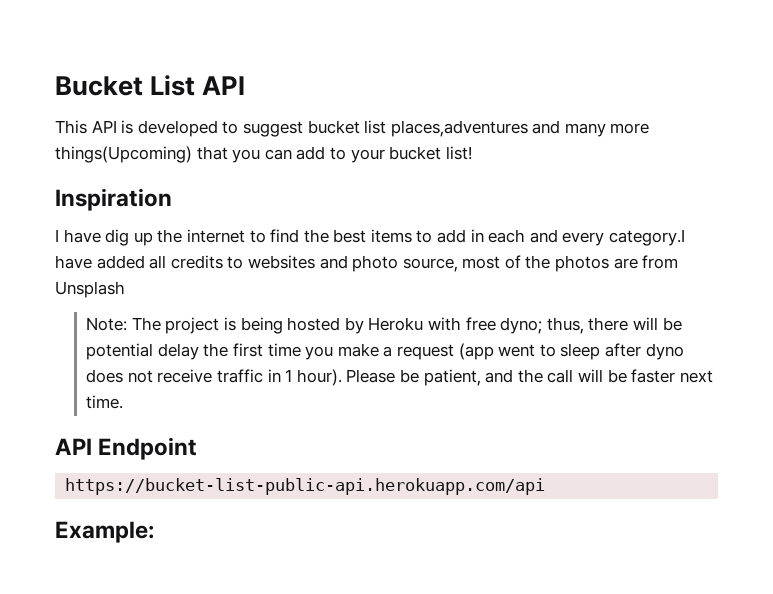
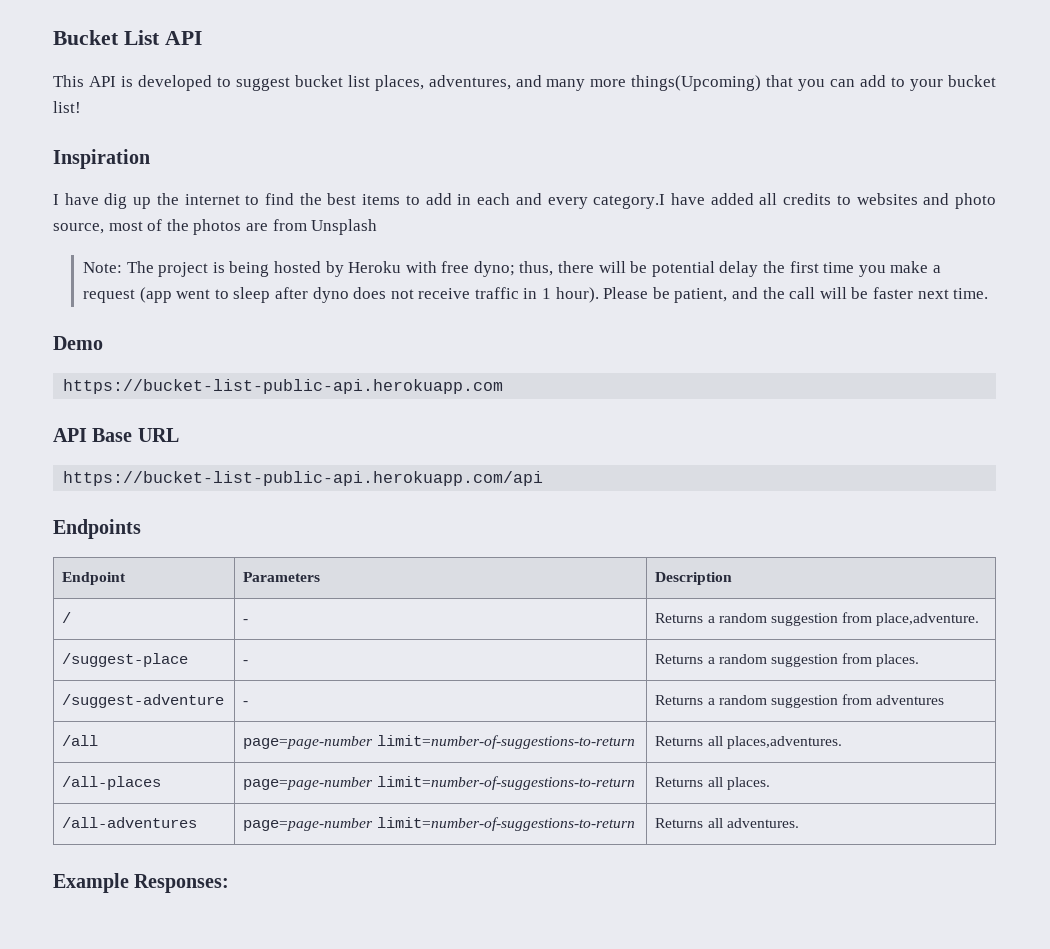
[390,120,528,137] places,adventures -> [374,75,511,91] places, adventures,
[55,437,198,460] // API Endpoint -> [53,336,103,350] [63,379,504,394] [53,428,179,442] // Demo // https://bucket-list-public-api.herokuapp.com // API Base URL
[55,521,154,543] Example: -> [53,519,141,539] [62,572,127,585] [243,572,321,582] [655,572,733,585] [62,612,72,623] [243,619,249,623] [655,612,980,626] [62,653,189,667] [243,660,249,664] [655,653,920,667] [62,694,225,708] [243,701,249,705] [655,694,945,708] [62,735,99,746] [243,735,635,749] [655,736,842,749] [62,776,162,790] [243,776,635,790] [655,777,770,790] [62,817,198,828] [243,817,635,831] [655,818,799,828] [53,873,230,893] Endpoints // Endpoint | Parameters | Description // / | - | Returns a random suggestion from place,adventure. // /suggest-place | - | Returns a random suggestion from places. // /suggest-adventure | - | Returns a random suggestion from adventures // /all | page=page-number limit=number-of-suggestions-to-return | Returns all places,adventures. // /all-places | page=page-number limit=number-of-suggestions-to-return | Returns all places. // /all-adventures | page=page-number limit=number-of-suggestions-to-return | Returns all adventures. // Example Responses:

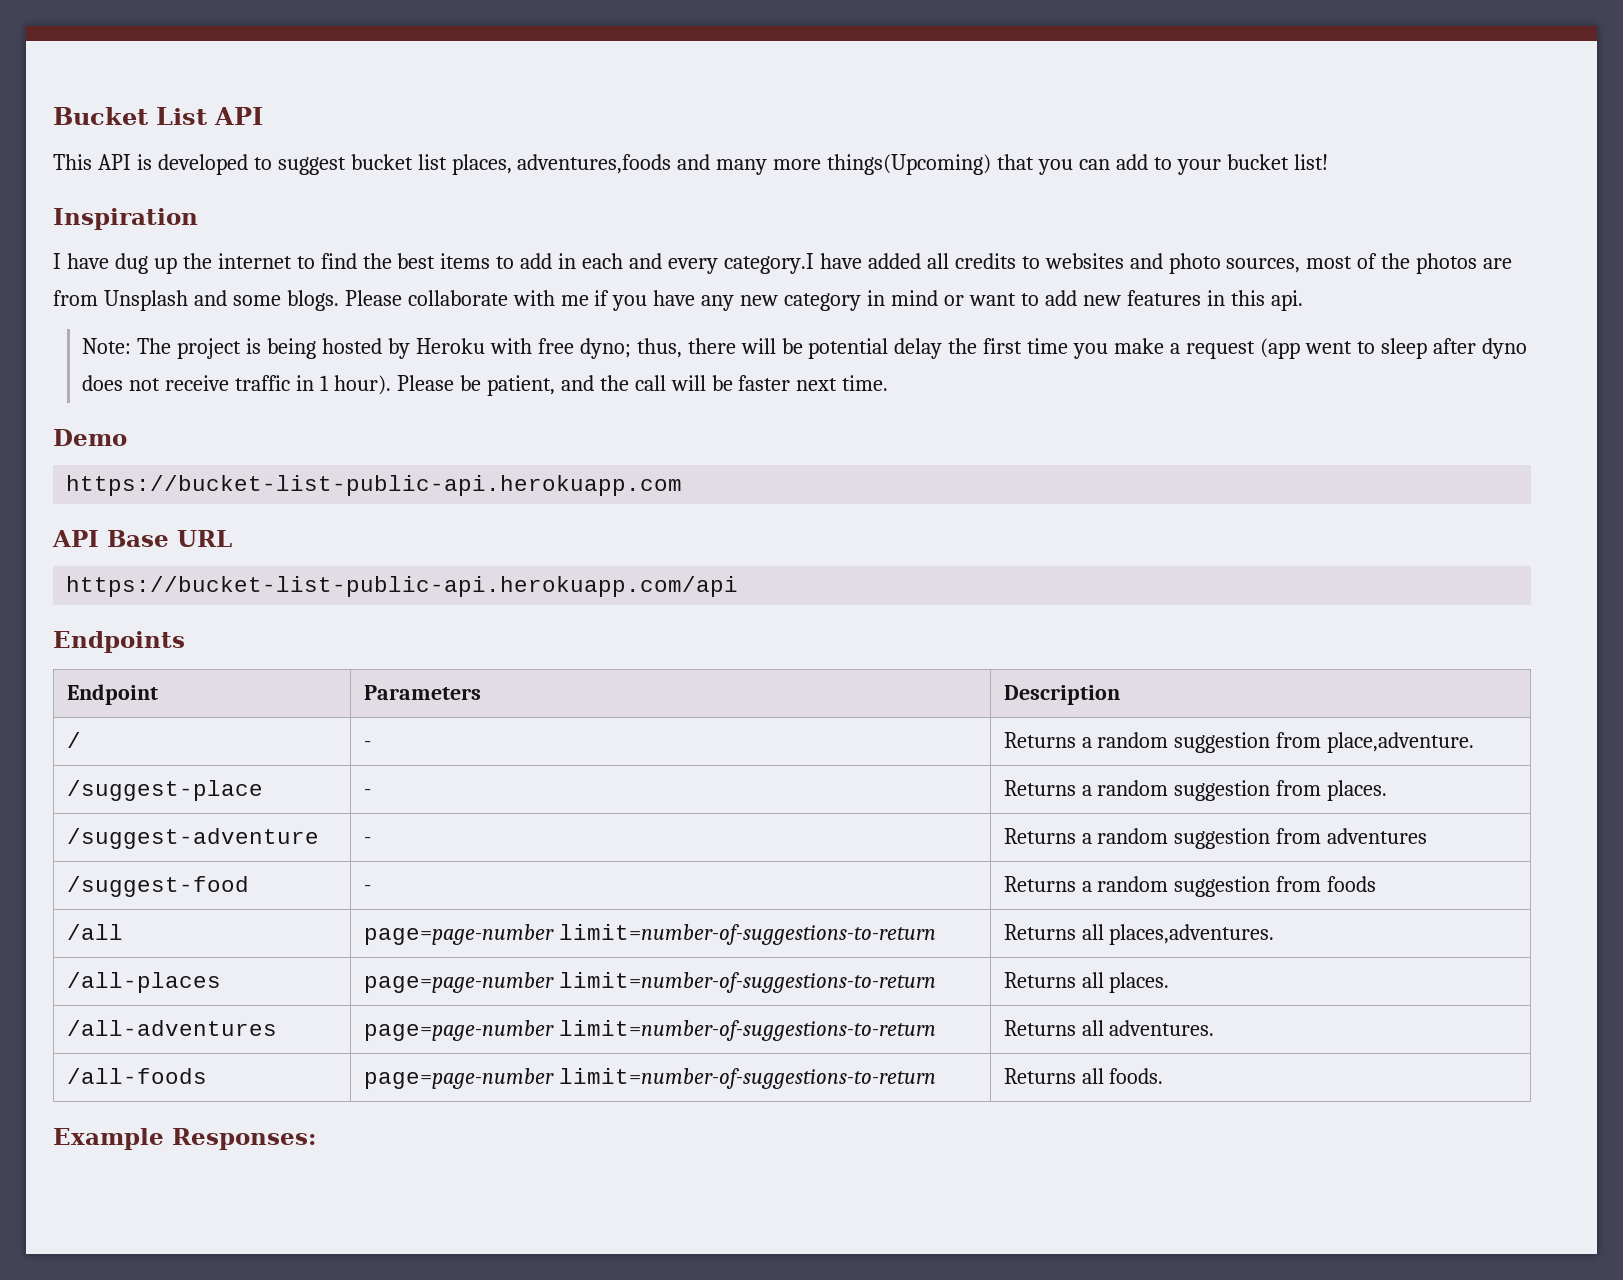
[428,75,511,90] adventures, -> [517,154,672,174] adventures,foods
[104,193,128,209] dig -> [114,253,148,274] dug
[53,223,104,234] source, -> [1226,258,1301,273] sources,
(378, 227) none -> [193,290,1303,311] and some blogs. Please collaborate with me if you have any new category in mind or want to add new features in this api.
(945, 700) none -> [66,876,249,897] [363,885,371,892] [1003,876,1377,897] // /suggest-food | - | Returns a random suggestion from foods
(799, 823) none -> [66,1068,207,1084] [363,1068,936,1089] [1003,1068,1164,1084] // /all-foods | page=page-number limit=number-of-suggestions-to-return | Returns all foods.

